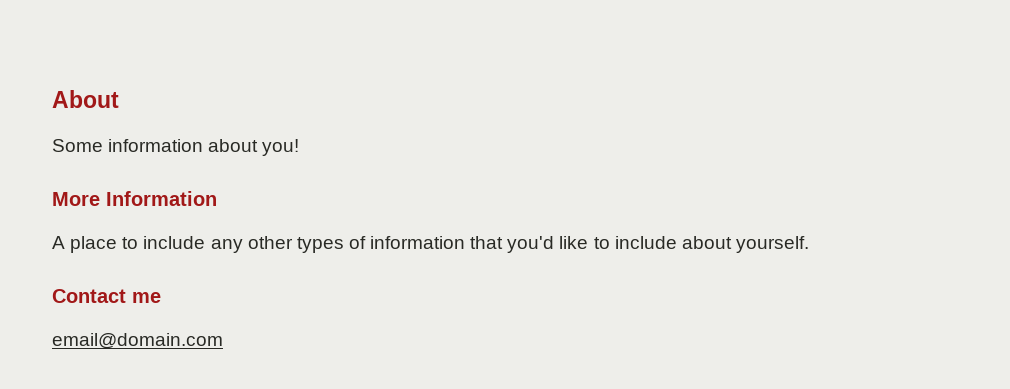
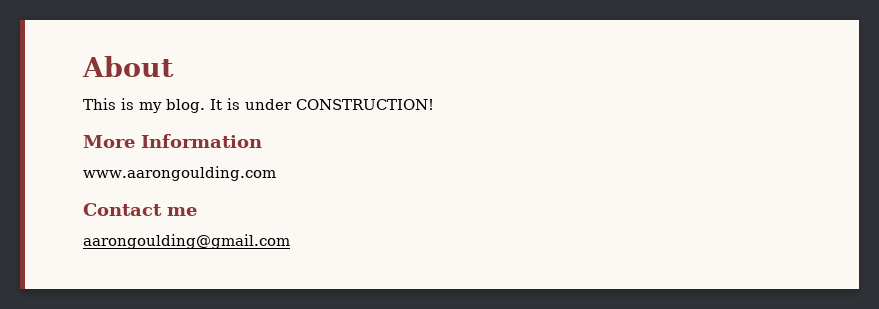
[52,139,300,156] [52,191,217,206] [52,236,809,253] Some information about you! // More Information // A place to include any other types of information that you'd like to include about yourself. -> [83,98,434,113] [83,134,262,148] [83,166,276,181] This is my blog. It is under CONSTRUCTION! // More Information // www.aarongoulding.com
[52,333,223,349] email@domain.com -> [83,234,290,249] aarongoulding@gmail.com

